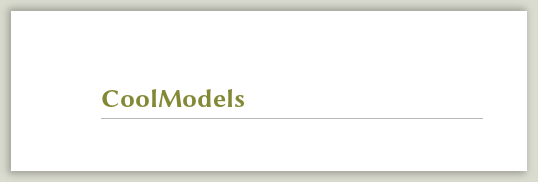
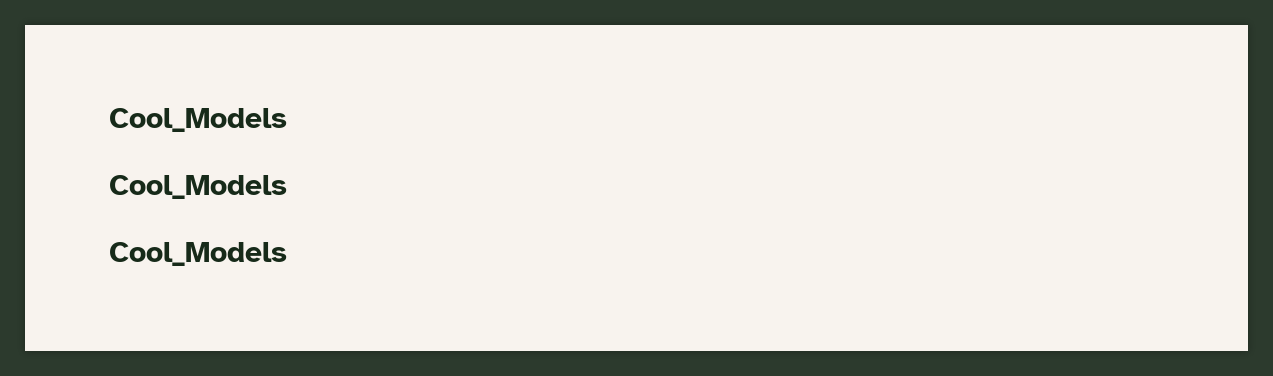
[101,89,245,107] CoolModels -> [109,108,287,132] [109,175,287,199] [109,242,287,266] Cool_Models // Cool_Models // Cool_Models

